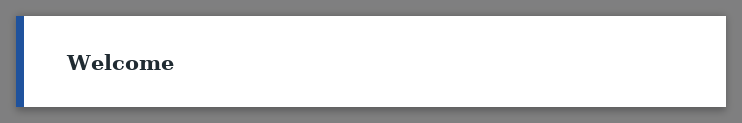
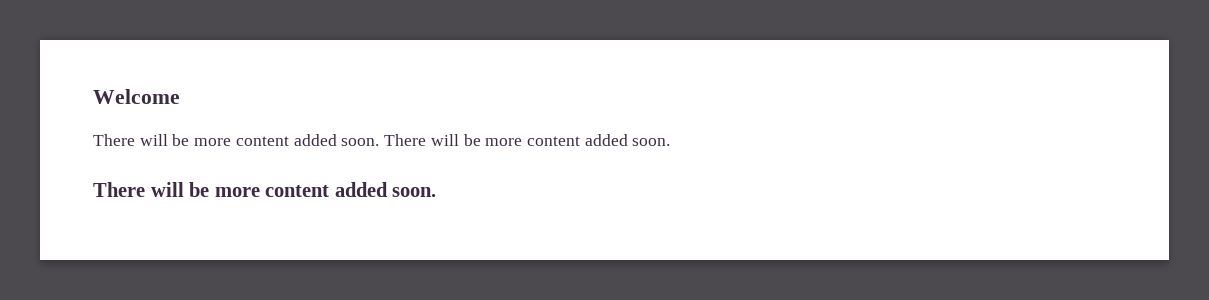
(174, 62) none -> [93,134,671,146] [93,182,437,197] // There will be more content added soon. There will be more content added soon. // There will be more content added soon.

